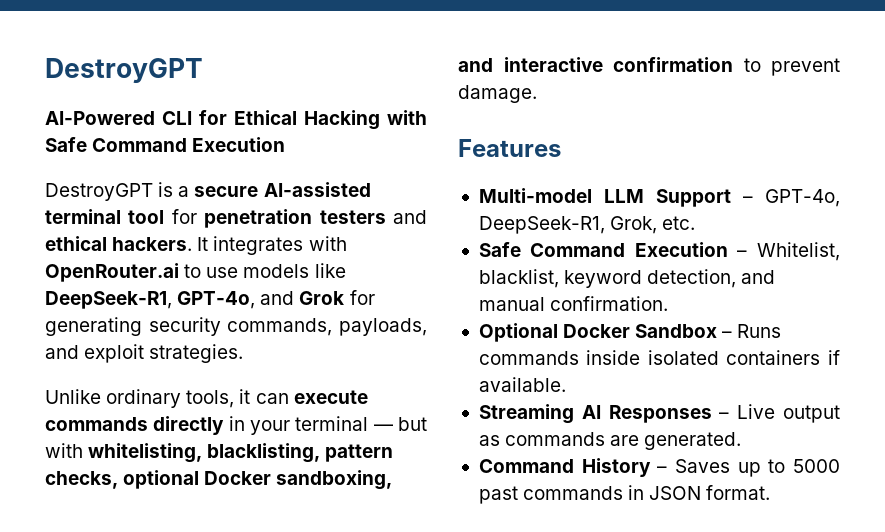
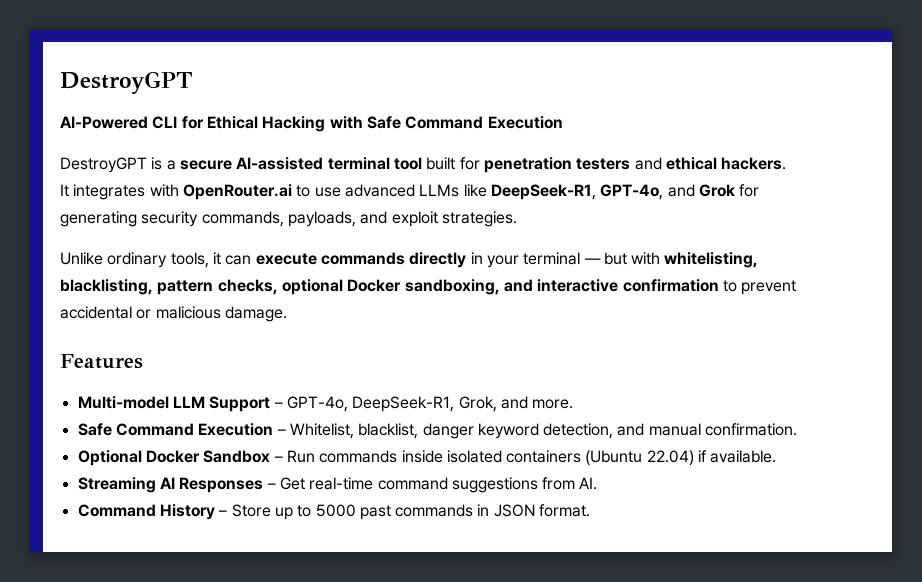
(165, 217) none -> [426,157,456,170] built
(193, 244) none -> (787, 163) //
[243,264,310,278] models -> [344,184,460,197] advanced LLMs
(840, 67) none -> [60,306,221,319] accidental or malicious
[662,216,696,230] etc. -> [500,396,574,409] and more.
(559, 278) none -> [422,423,474,439] danger
[737,324,782,338] Runs -> [286,450,315,463] Run
(821, 357) none -> [585,450,694,466] (Ubuntu 22.04)
[737,404,840,423] [478,432,742,450] Live output as commands are generated. -> [279,477,598,493] Get real-time command suggestions from AI.
[674,459,730,473] Saves -> [231,504,271,517] Store

